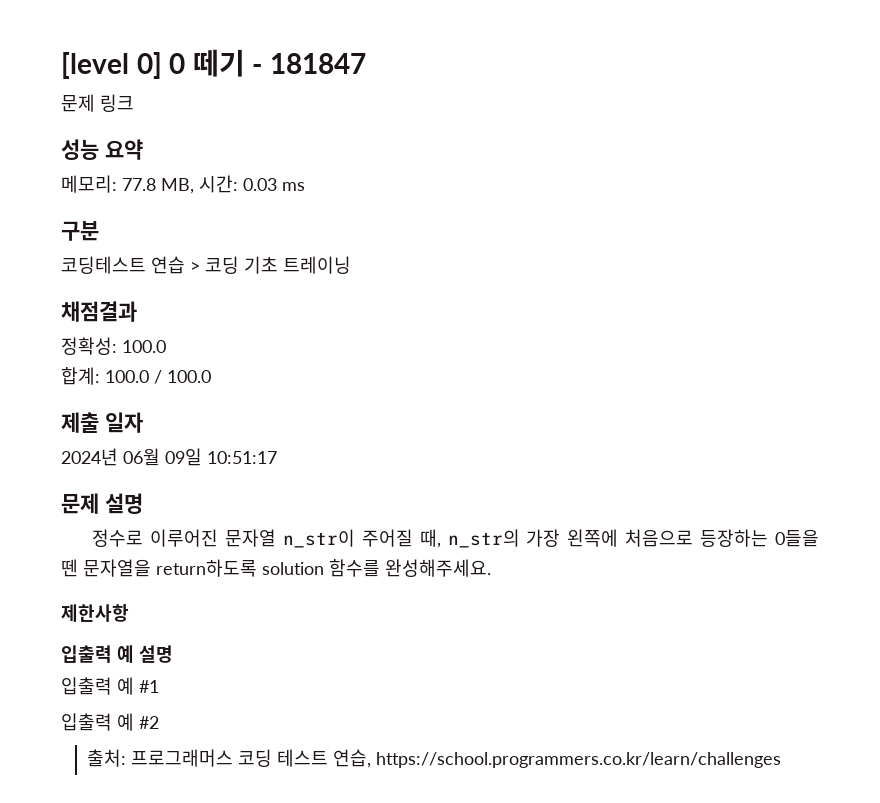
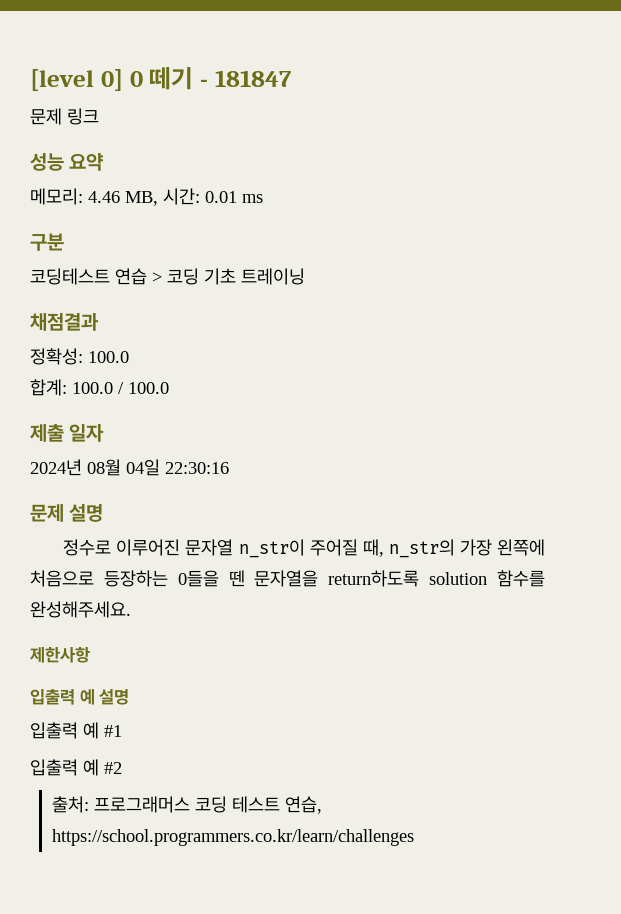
[122,178,156,191] 77.8 -> [88,191,120,203] 4.46
[243,178,277,191] 0.03 -> [205,191,237,203] 0.01
[123,448,277,466] 06월 09일 10:51:17 -> [87,459,229,476] 08월 04일 22:30:16

